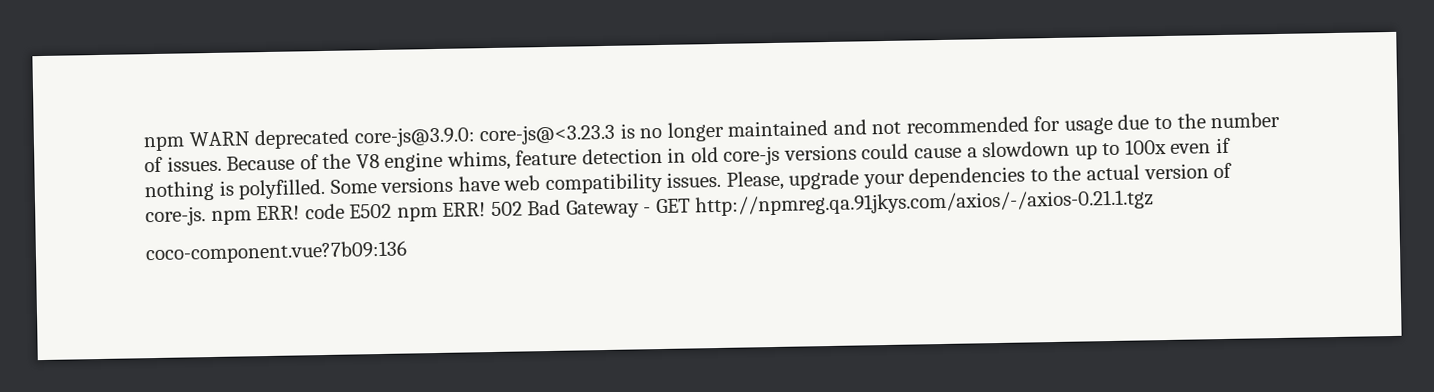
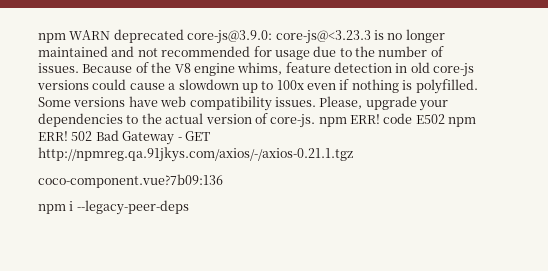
(408, 252) none -> [38,200,189,215] // npm i --legacy-peer-deps

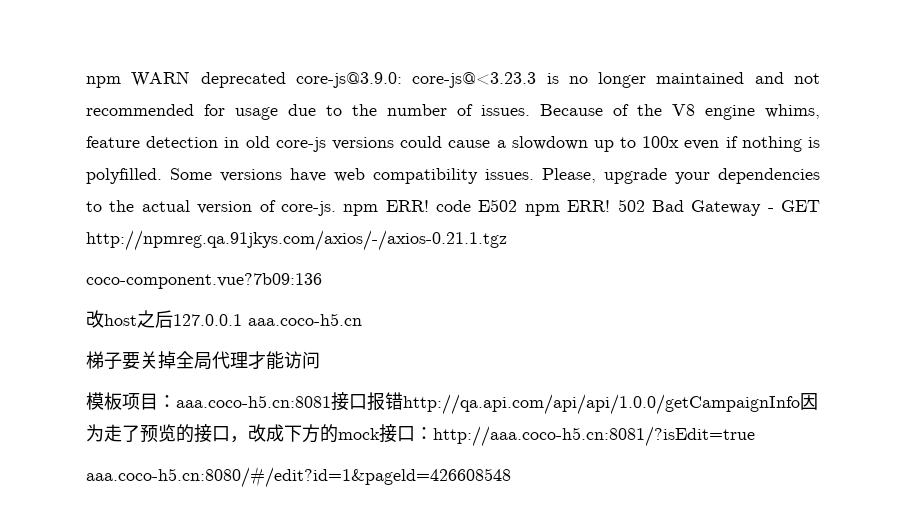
[38,200,189,215] npm i --legacy-peer-deps -> [86,310,362,328] [86,351,320,370] [86,392,818,415] [86,424,755,447] [86,466,511,488] 改host之后127.0.0.1 aaa.coco-h5.cn // 梯子要关掉全局代理才能访问 // 模板项目：aaa.coco-h5.cn:8081接口报错http://qa.api.com/api/api/1.0.0/getCampaignInfo因为走了预览的接口，改成下方的mock接口：http://aaa.coco-h5.cn:8081/?isEdit=true // aaa.coco-h5.cn:8080/#/edit?id=1&pageld=426608548

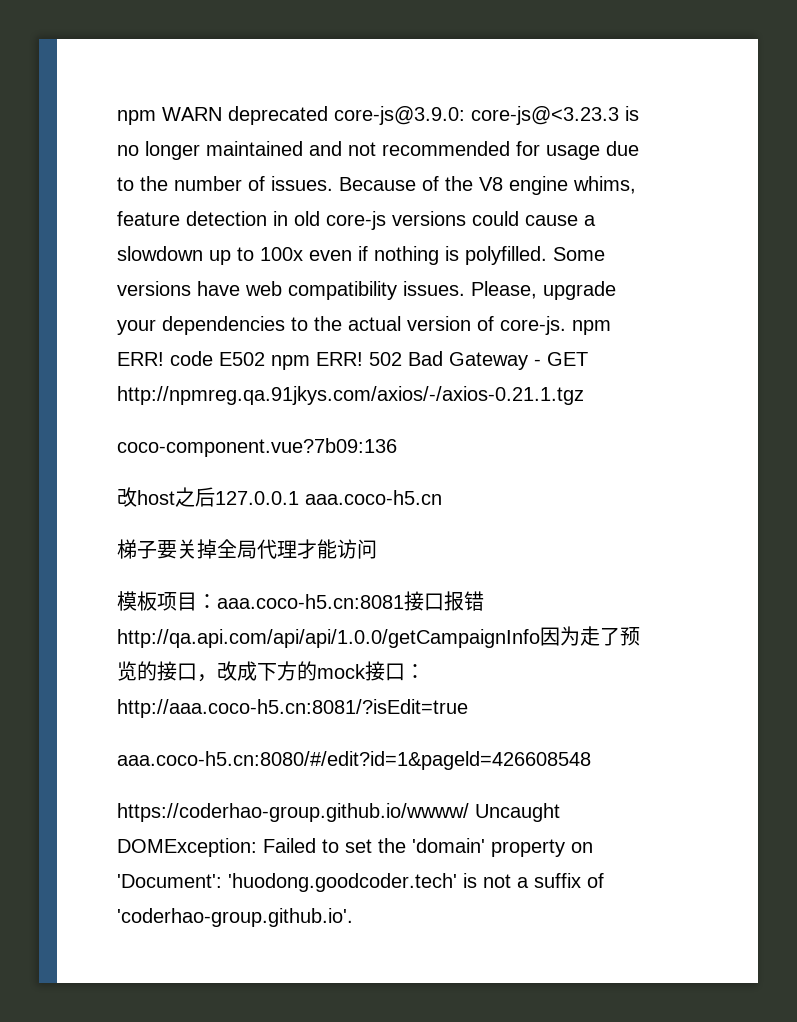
(511, 477) none -> [117,803,560,822] [117,838,593,857] [117,873,604,892] [117,908,353,927] // https://coderhao-group.github.io/wwww/ Uncaught DOMException: Failed to set the 'domain' property on 'Document': 'huodong.goodcoder.tech' is not a suffix of 'coderhao-group.github.io'.

